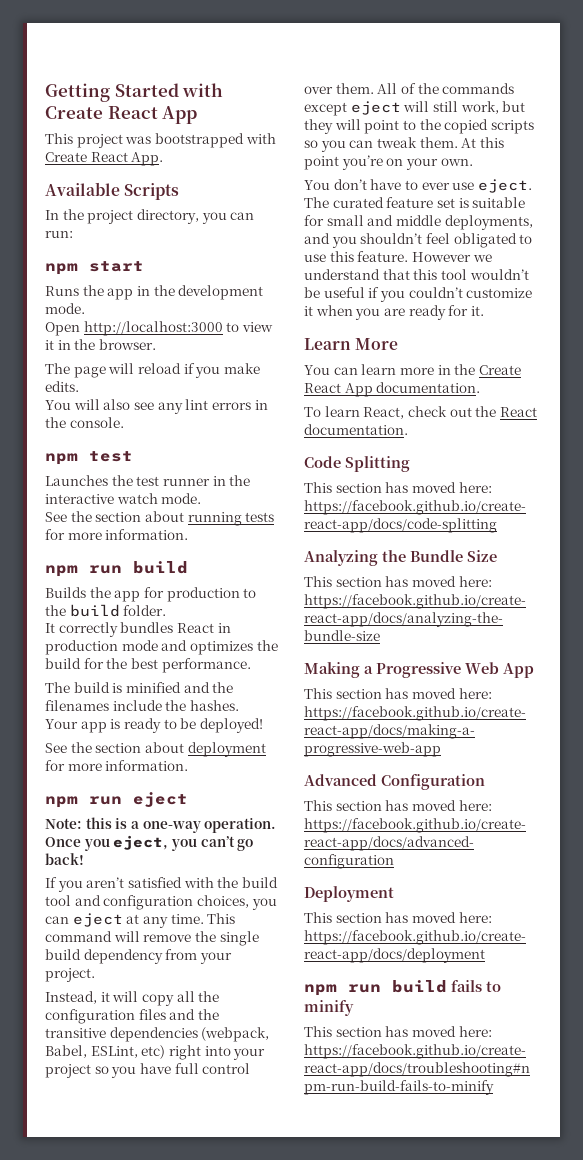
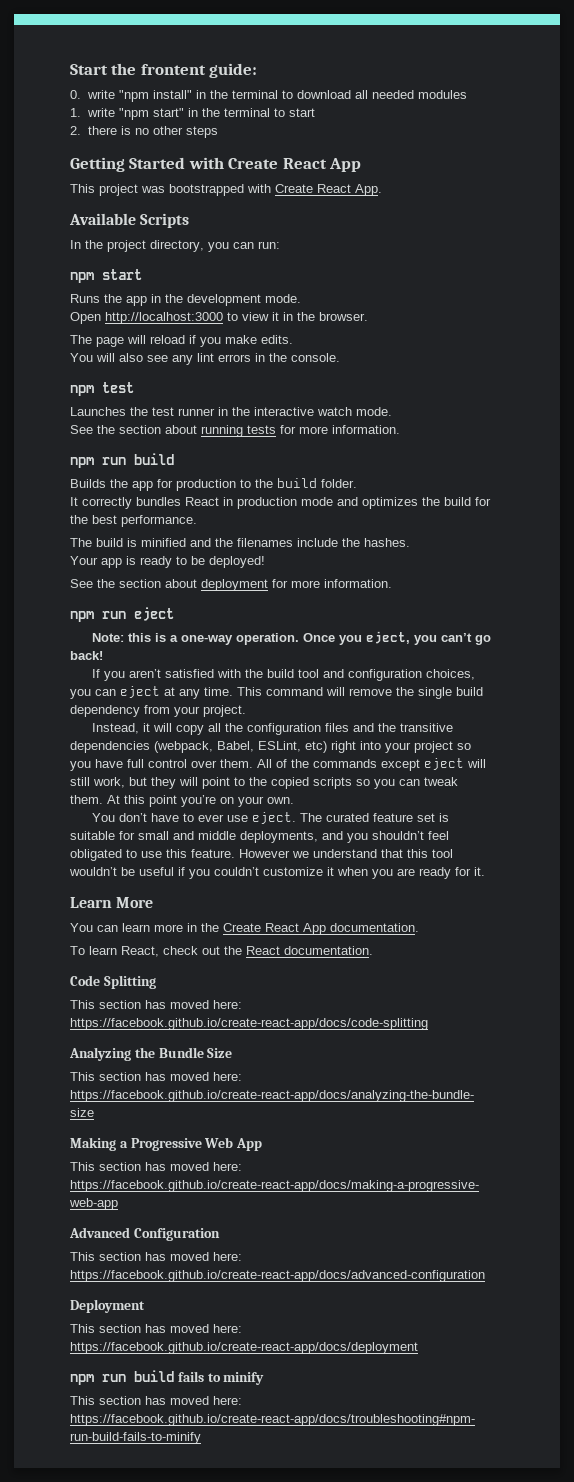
(45, 92) none -> [70,63,258,78] [70,90,467,102] [70,108,315,120] [70,126,218,138] Start the frontent guide: // 0. write "npm install" in the terminal to download all needed modules // 1. write "npm start" in the terminal to start // 2. there is no other steps //

